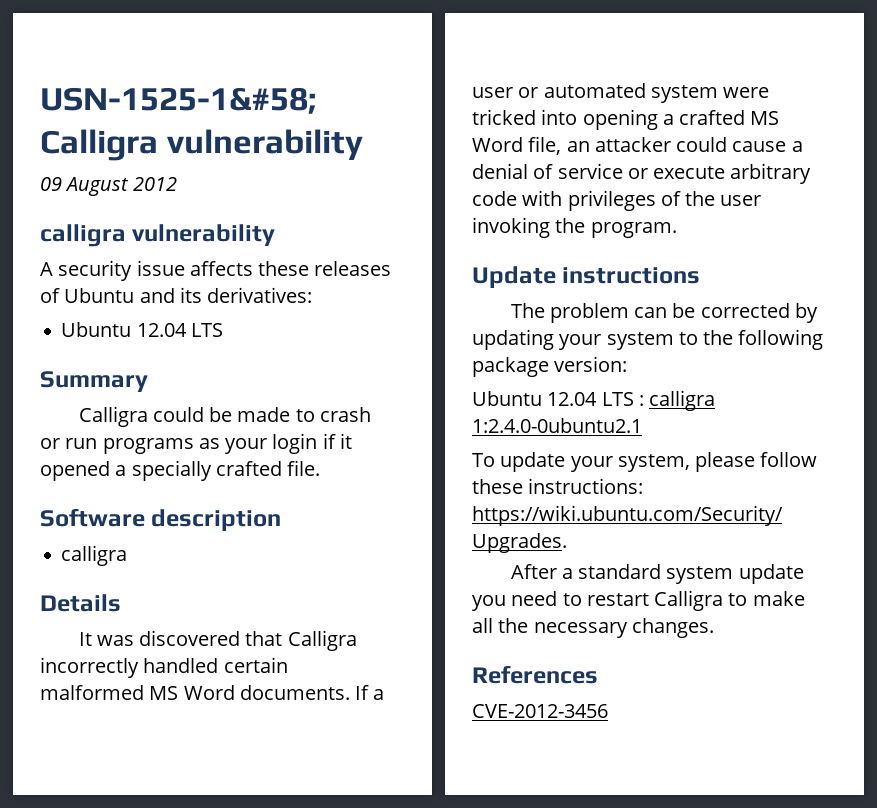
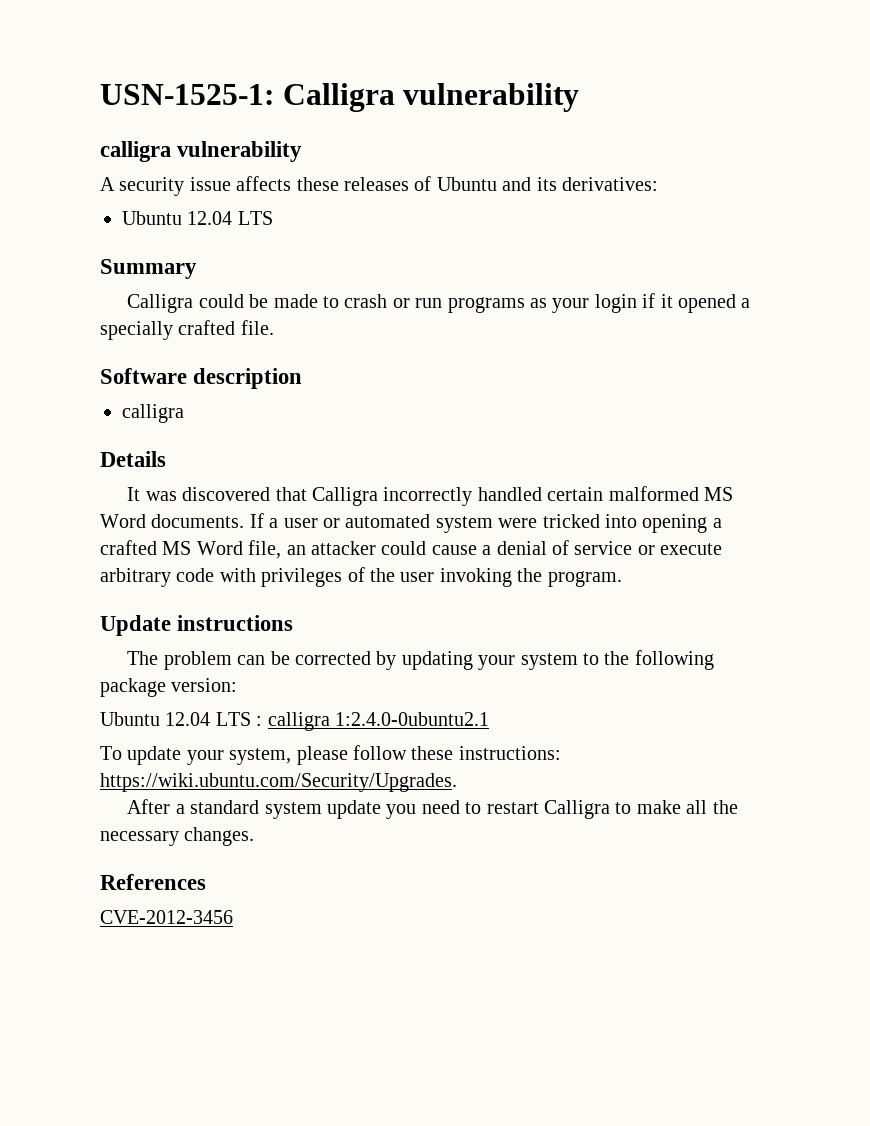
[40,87,317,114] USN-1525-1&#58; -> [100,84,274,105] USN-1525-1:
[40,177,177,196] // 09 August 2012 -> (580, 97) none

